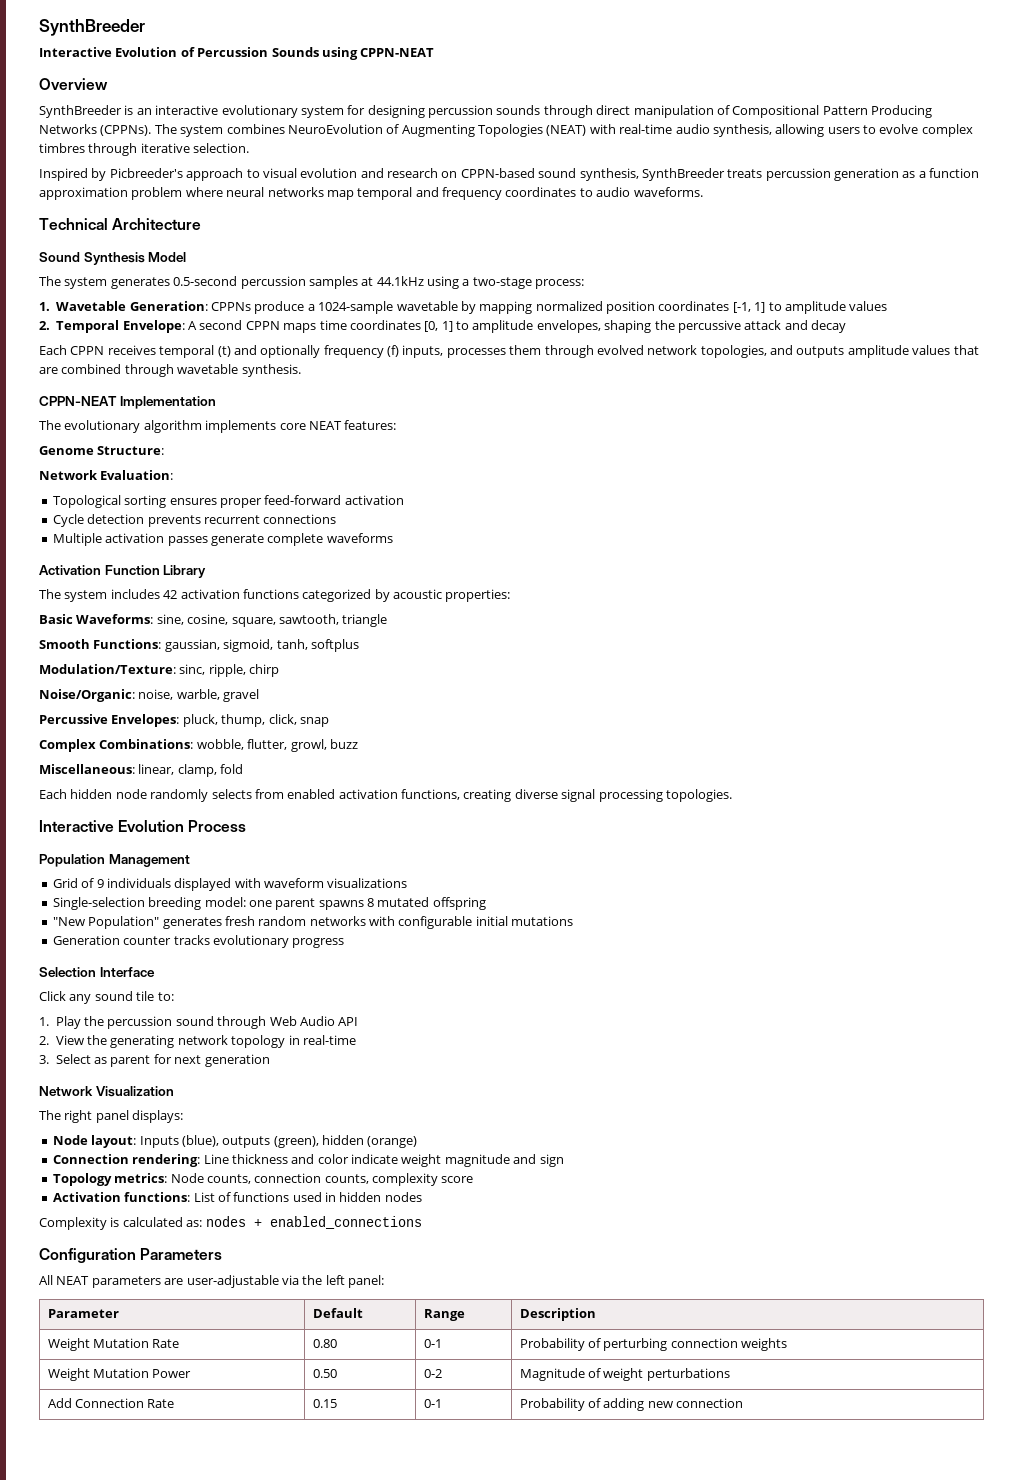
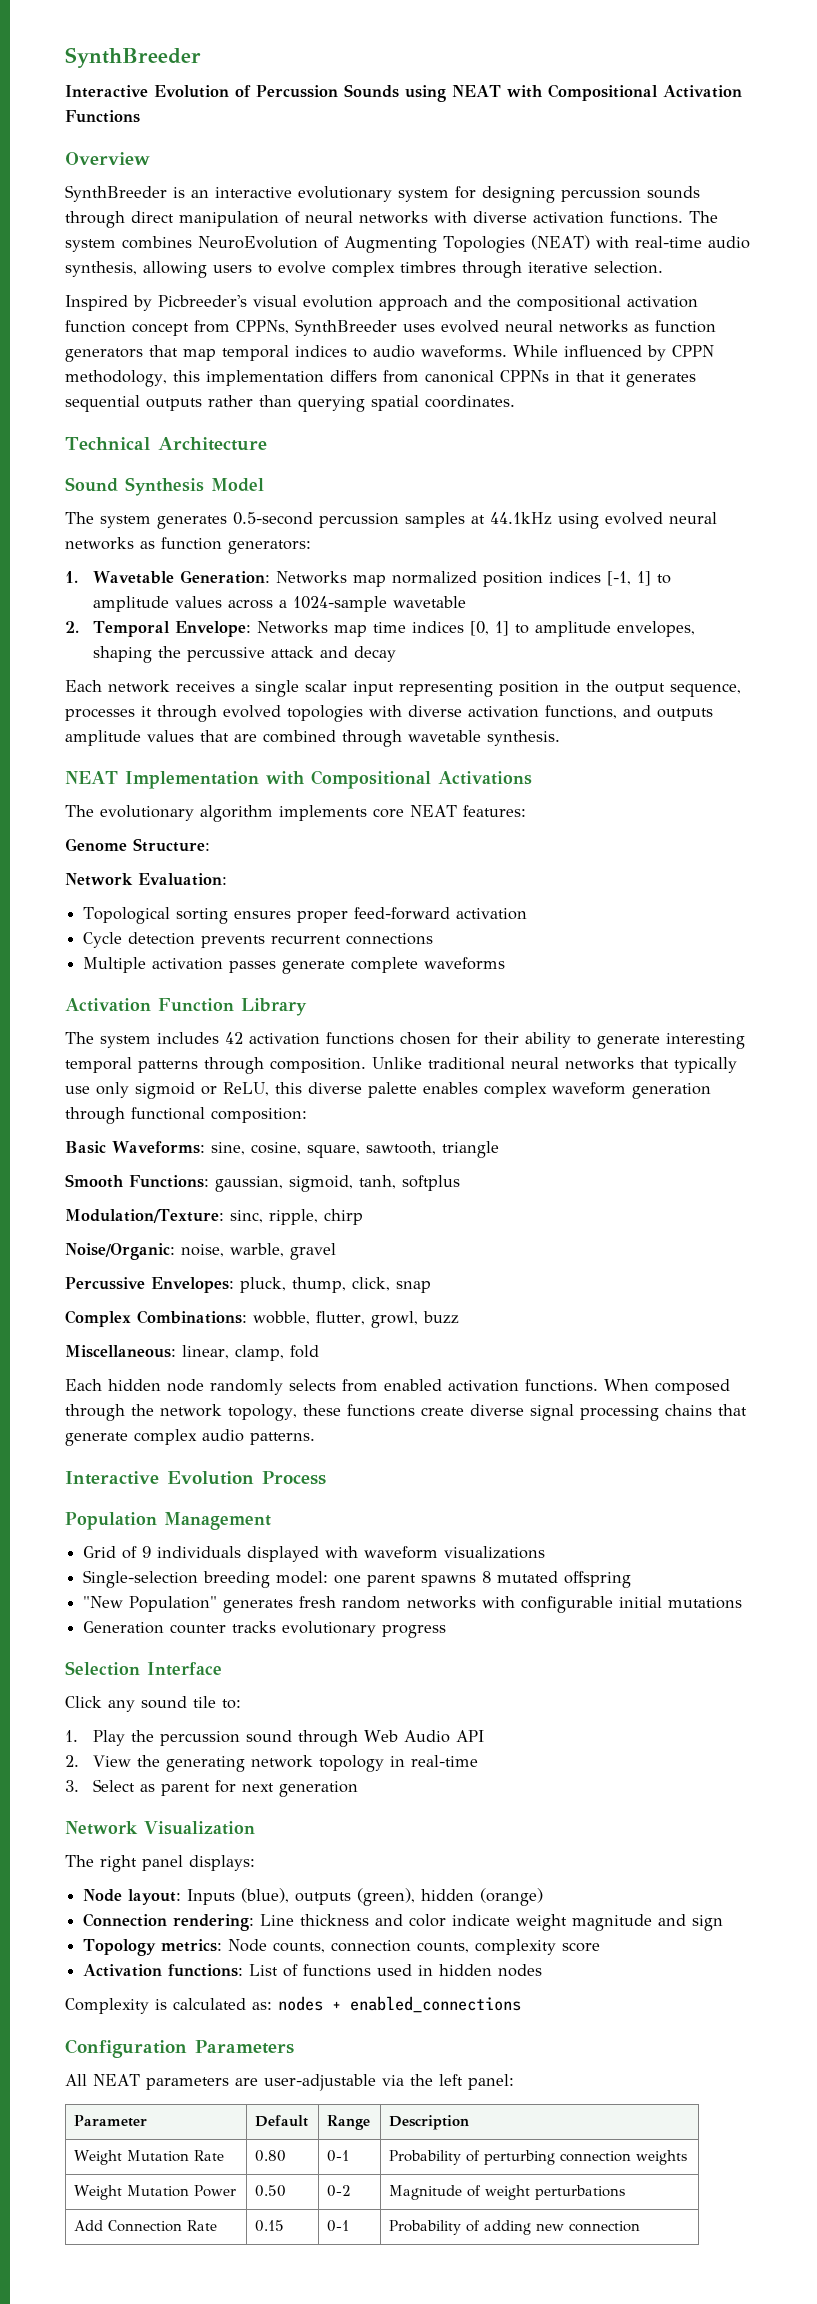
[360,48,435,57] CPPN-NEAT -> [452,84,742,101] [65,110,140,123] NEAT with Compositional Activation Functions
[732,105,932,118] [39,124,152,136] Compositional Pattern Producing Networks (CPPNs). -> [305,211,683,224] neural networks with diverse activation functions.
[186,168,980,181] [39,187,703,200] approach to visual evolution and research on CPPN-based sound synthesis, SynthBreeder treats percussion generation as a function approximation problem where neural networks map temporal and frequency coordinates to audio waveforms. -> [253,295,698,311] [65,319,716,336] [65,345,714,362] [65,370,696,387] [65,395,515,412] visual evolution approach and the compositional activation function concept from CPPNs, SynthBreeder uses evolved neural networks as function generators that map temporal indices to audio waveforms. While influenced by CPPN methodology, this implementation differs from canonical CPPNs in that it generates sequential outputs rather than querying spatial coordinates.
[462,277,585,289] [39,301,533,314] a two-stage process: // 1. Wavetable Generation: CPPNs produce a 1024-sample wavetable by mapping -> [605,512,717,525] [65,537,311,554] [65,570,386,587] evolved neural networks as function generators: // 1. Wavetable Generation: Networks map
[658,301,730,311] coordinates -> [548,571,601,583] indices
(888, 306) none -> [227,596,466,612] across a 1024-sample wavetable
[188,320,421,333] A second CPPN maps time coordinates -> [256,621,464,637] Networks map time indices
[70,345,767,358] CPPN receives temporal (t) and optionally frequency (f) inputs, processes them through evolved network topologies, -> [108,680,741,697] [65,705,617,722] network receives a single scalar input representing position in the output sequence, processes it through evolved topologies with diverse activation functions,
[39,396,117,406] CPPN-NEAT -> [65,771,118,784] NEAT
(216, 402) none -> [265,770,532,789] with Compositional Activations
[302,589,511,602] categorized by acoustic properties: -> [400,1032,745,1049] [65,1057,737,1074] [65,1082,711,1099] [65,1107,307,1124] chosen for their ability to generate interesting temporal patterns through composition. Unlike traditional neural networks that typically use only sigmoid or ReLU, this diverse palette enables complex waveform generation through functional composition:
[401,789,732,802] functions, creating diverse signal processing topologies. -> [525,1379,730,1395] [65,1404,747,1421] [65,1429,315,1446] functions. When composed through the network topology, these functions create diverse signal processing chains that generate complex audio patterns.

